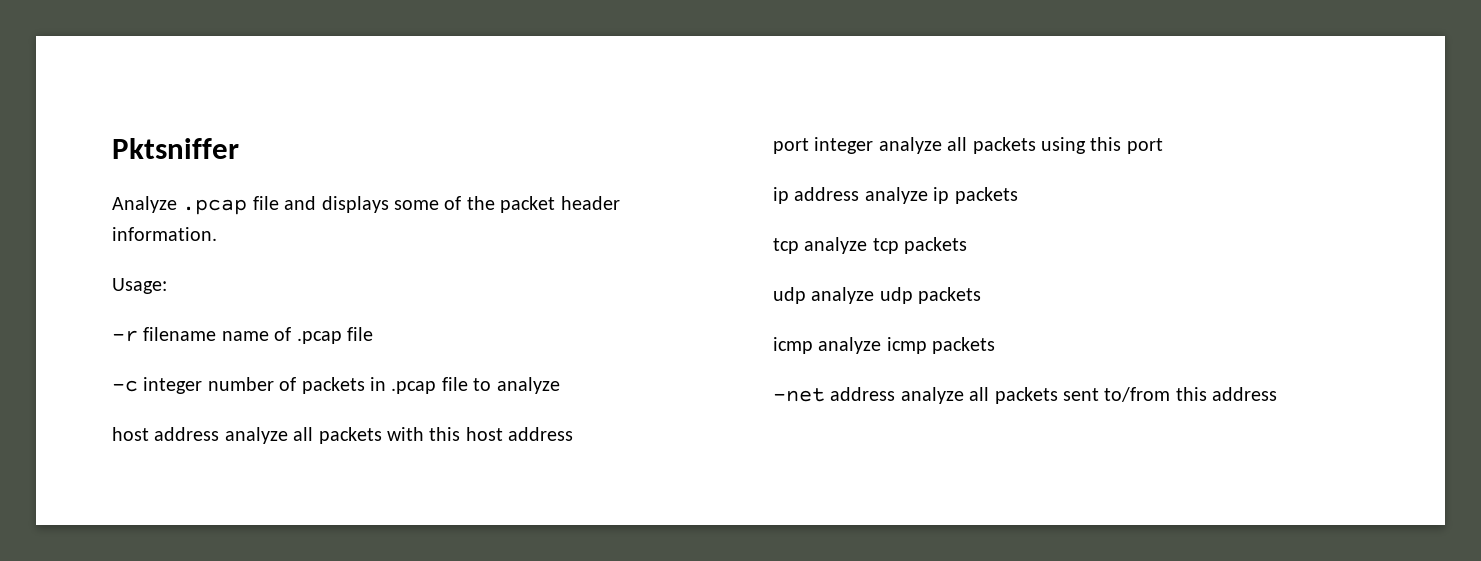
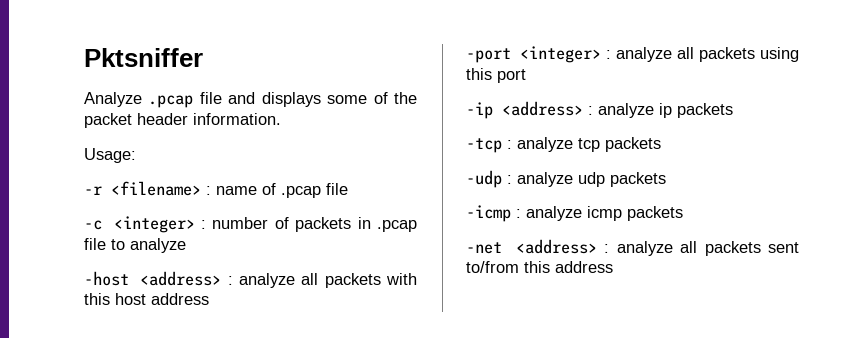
[143,327,217,341] filename -> [111,181,211,196] <filename> :
[143,377,203,394] integer -> [113,216,206,233] <integer> :
[112,427,220,441] host address -> [84,271,233,286] -host <address> :
[773,137,874,154] port integer -> [466,46,611,63] -port <integer> :
[773,187,860,204] ip address -> [466,101,593,119] -ip <address> :
[773,238,799,254] tcp -> [466,138,512,153] -tcp :
[773,287,806,304] udp -> [466,170,512,188] -udp :
[773,337,813,354] icmp -> [466,205,521,222] -icmp :
[830,387,896,401] address -> [515,239,609,254] <address> :

